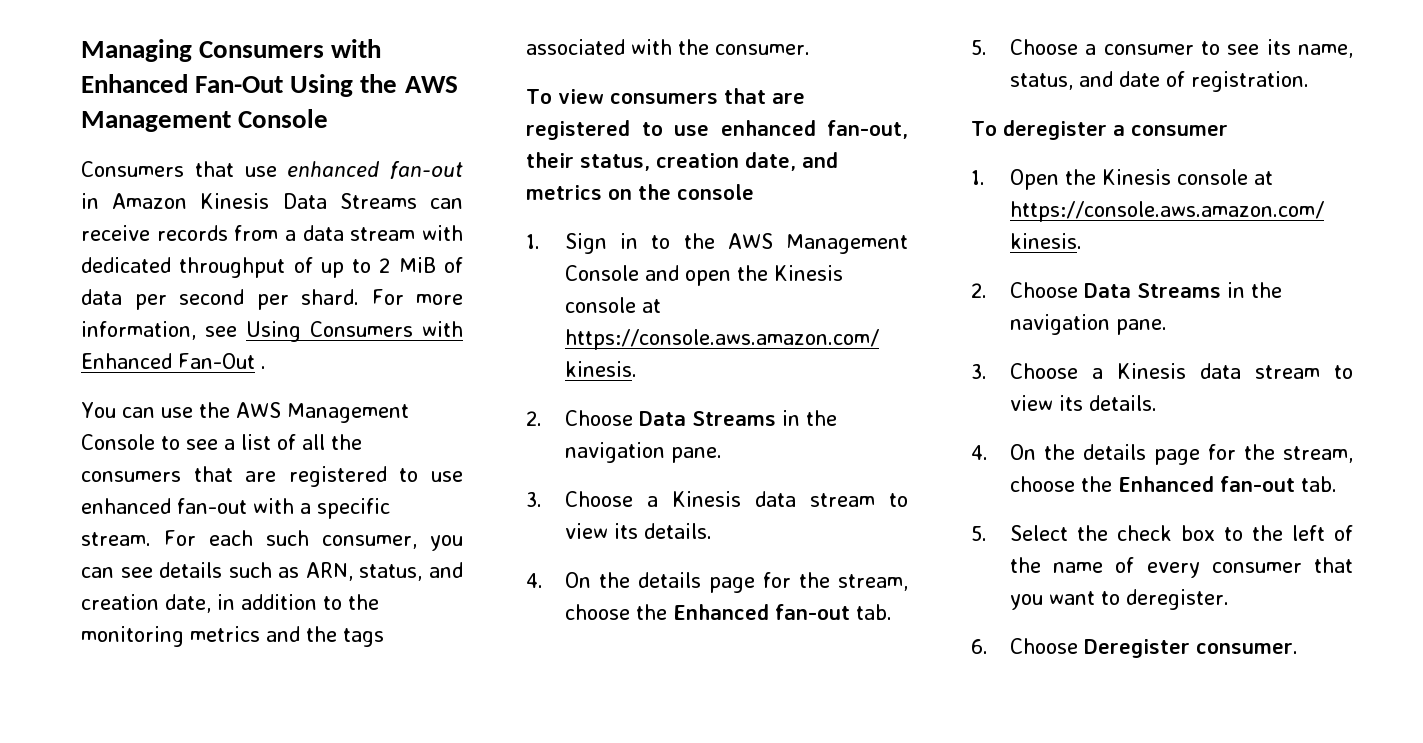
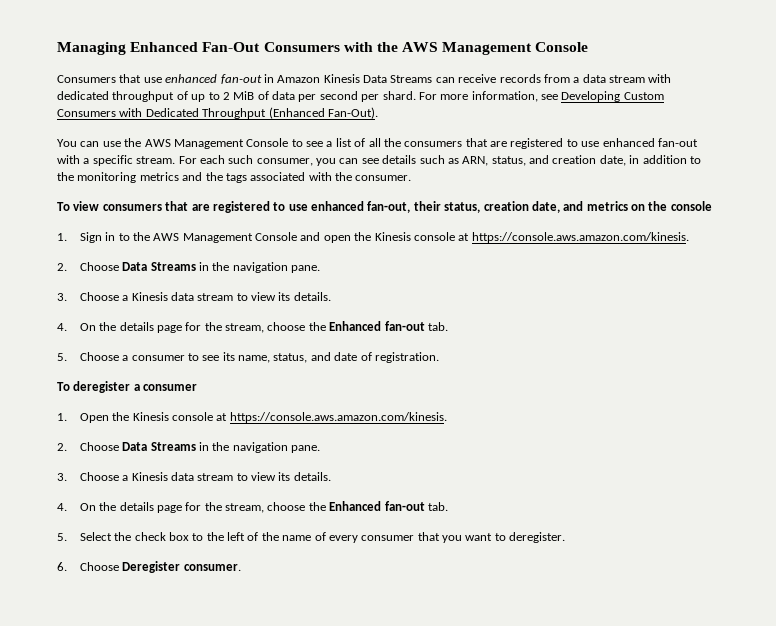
[199,39,382,58] [81,74,354,97] Consumers with Enhanced Fan-Out Using -> [130,42,373,52] Enhanced Fan-Out Consumers with
[246,321,463,342] [81,353,266,369] Using Consumers with Enhanced Fan-Out . -> [561,91,664,102] [57,107,378,119] Developing Custom Consumers with Dedicated Throughput (Enhanced Fan-Out).

